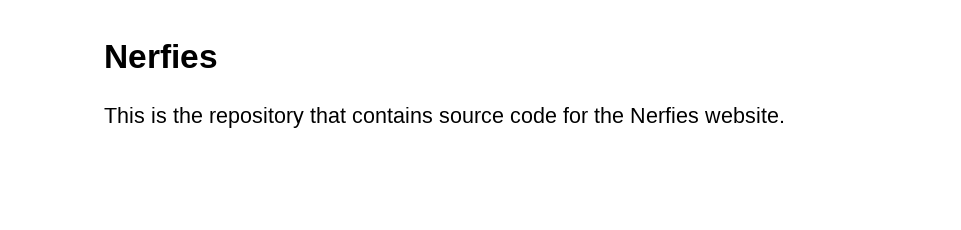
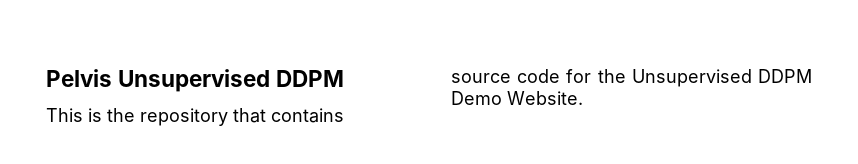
[104,44,218,68] Nerfies -> [46,69,345,92] Pelvis Unsupervised DDPM
[630,107,785,123] Nerfies website. -> [631,69,812,87] [451,91,583,105] Unsupervised DDPM Demo Website.

